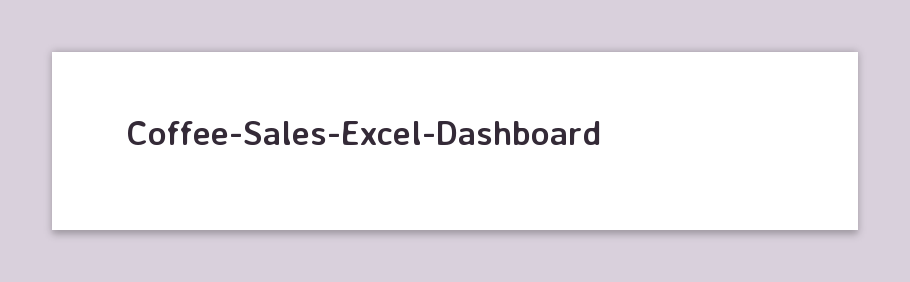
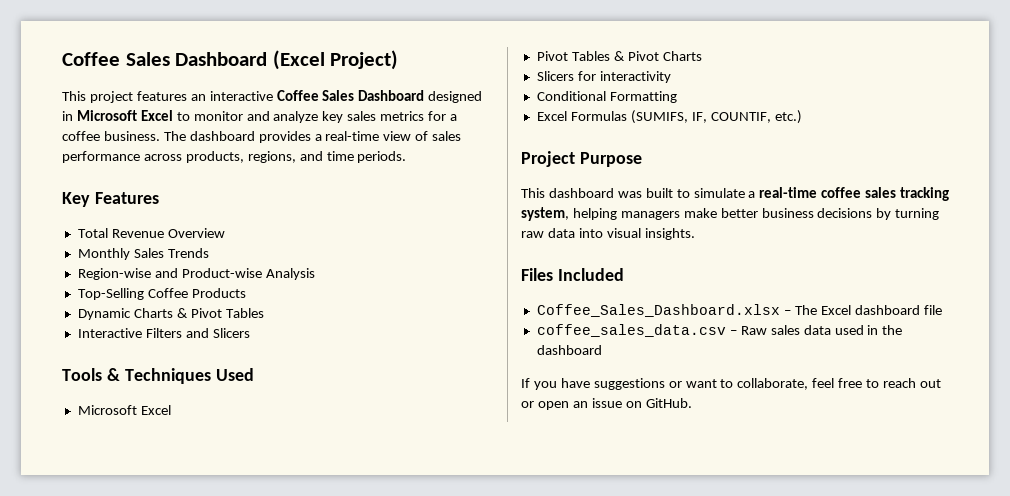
[126,121,601,145] Coffee-Sales-Excel-Dashboard -> [62,50,399,70] [62,90,483,103] [62,110,458,123] [62,131,462,143] [62,151,407,163] [62,192,159,207] [77,228,225,238] [77,248,209,260] [77,268,315,280] [77,288,246,300] [77,308,264,320] [77,328,250,338] [62,368,254,384] [77,405,171,415] [536,51,702,61] [536,71,671,83] [536,91,677,103] [536,110,802,124] [521,151,642,167] [521,187,950,201] [521,207,940,221] [521,228,695,240] [521,268,624,281] [536,304,942,317] [536,324,903,337] [536,345,602,355] [521,378,941,390] [521,398,692,410] Coffee Sales Dashboard (Excel Project) // This project features an interactive Coffee Sales Dashboard designed in Microsoft Excel to monitor and analyze key sales metrics for a coffee business. The dashboard provides a real-time view of sales performance across products, regions, and time periods. // Key Features // Total Revenue Overview // Monthly Sales Trends // Region-wise and Product-wise Analysis // Top-Selling Coffee Products // Dynamic Charts & Pivot Tables // Interactive Filters and Slicers // Tools & Techniques Used // Microsoft Excel // Pivot Tables & Pivot Charts // Slicers for interactivity // Conditional Formatting // Excel Formulas (SUMIFS, IF, COUNTIF, etc.) // Project Purpose // This dashboard was built to simulate a real-time coffee sales tracking system, helping managers make better business decisions by turning raw data into visual insights. // Files Included // Coffee_Sales_Dashboard.xlsx – The Excel dashboard file // coffee_sales_data.csv – Raw sales data used in the dashboard // If you have suggestions or want to collaborate, feel free to reach out or open an issue on GitHub.

